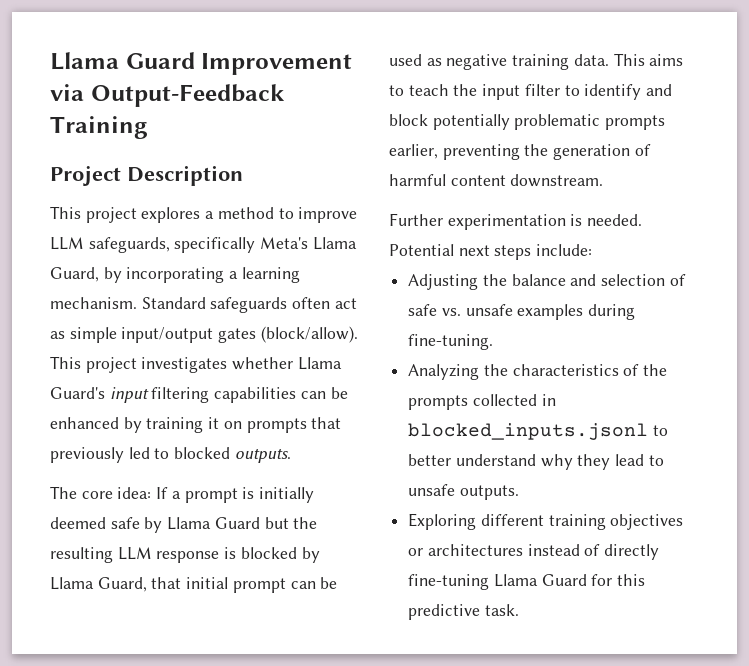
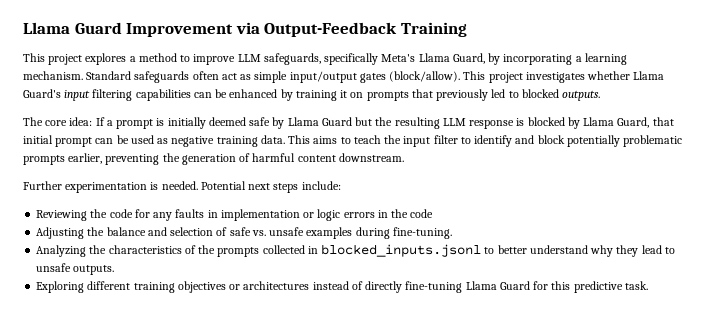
[50,165,243,186] // Project Description -> (467, 29) none
(593, 250) none -> [36,209,434,221] // Reviewing the code for any faults in implementation or logic errors in the code

